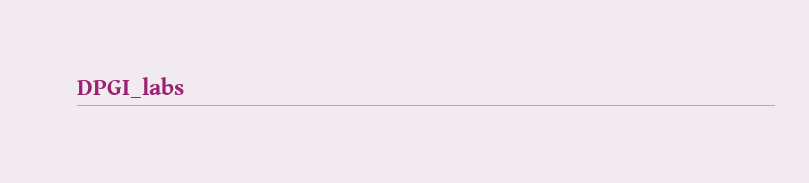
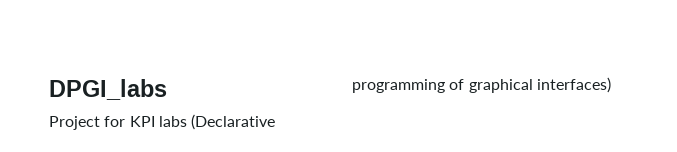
(184, 87) none -> [49,114,276,130] [352,77,611,93] // Project for KPI labs (Declarative programming of graphical interfaces)

